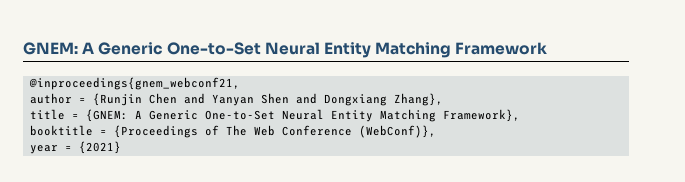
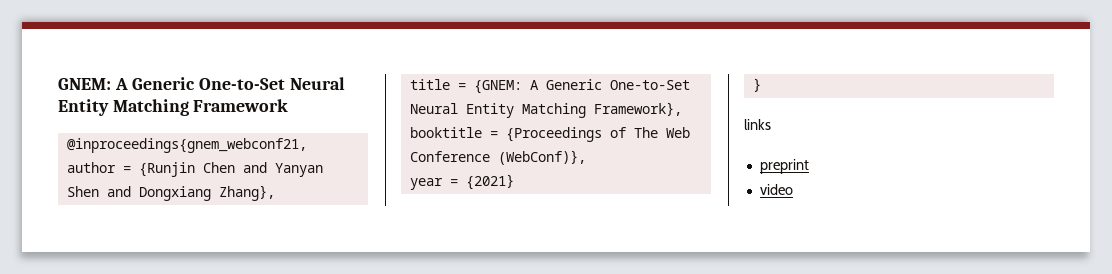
(121, 147) none -> [752,78,761,92] [744,119,771,130] [759,159,809,174] [759,184,793,195] // } // links // preprint // video

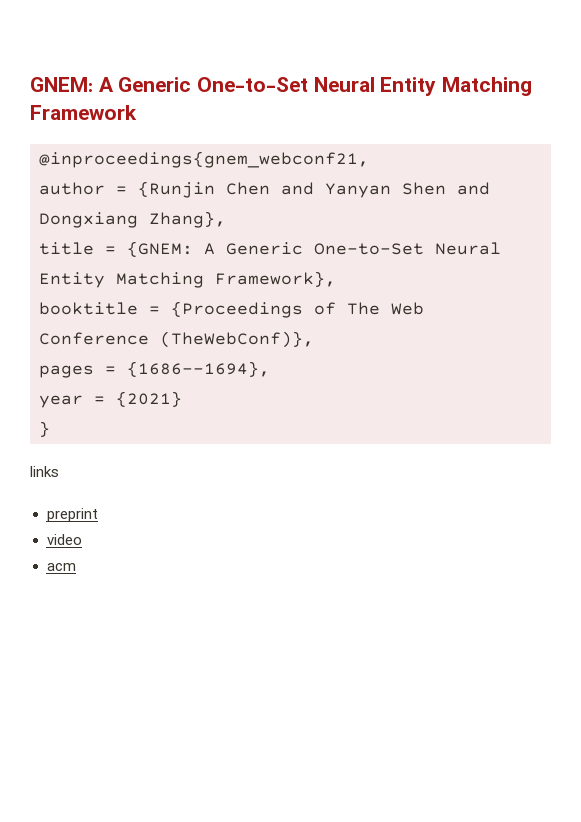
[497,150,586,165] (WebConf)}, -> [160,331,314,348] [39,361,270,378] (TheWebConf)}, // pages = {1686--1694},
(793, 189) none -> [46,563,76,571] // acm

